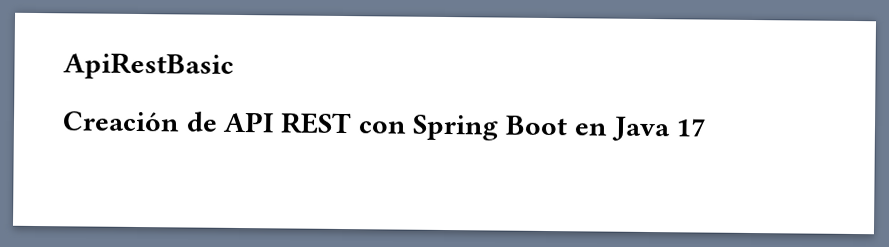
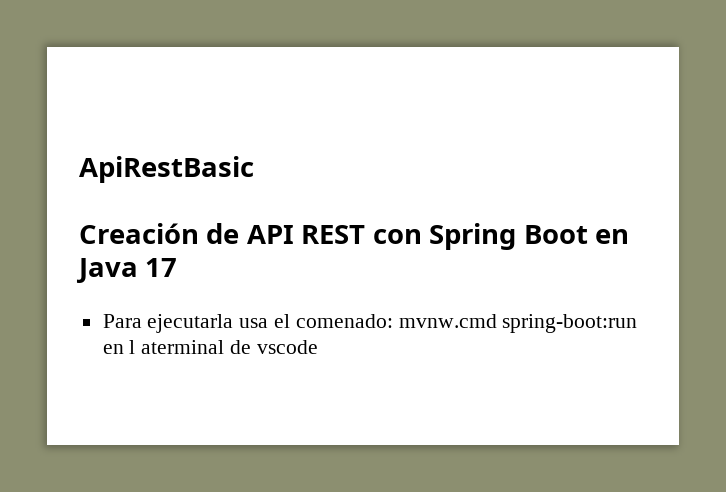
(708, 127) none -> [102,314,638,333] [102,340,318,354] // Para ejecutarla usa el comenado: mvnw.cmd spring-boot:run en l aterminal de vscode

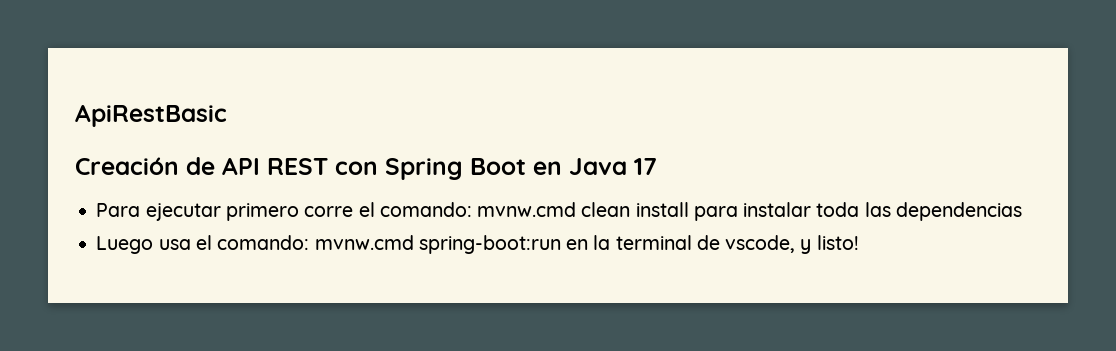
[147,314,234,333] ejecutarla -> [145,202,1022,221] [96,236,154,254] ejecutar primero corre el comando: mvnw.cmd clean install para instalar toda las dependencias // Luego
[295,314,393,328] comenado: -> [217,235,310,250] comando:
[129,340,318,354] l aterminal de vscode -> [593,235,859,254] la terminal de vscode, y listo!

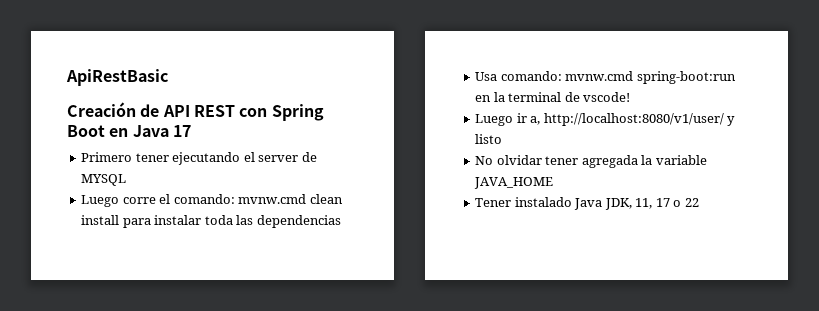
[96,203,299,221] Para ejecutar primero -> [81,152,317,165] [81,174,127,186] [81,195,120,207] Primero tener ejecutando el server de MYSQL // Luego
[96,235,212,254] Luego usa el -> [475,72,498,81] Usa
[725,235,859,254] vscode, y listo! -> [583,92,631,102] [475,113,736,126] [475,134,503,144] [475,155,707,168] [474,177,554,189] [475,197,699,210] vscode! // Luego ir a, http://localhost:8080/v1/user/ y listo // No olvidar tener agregada la variable JAVA_HOME // Tener instalado Java JDK, 11, 17 o 22

